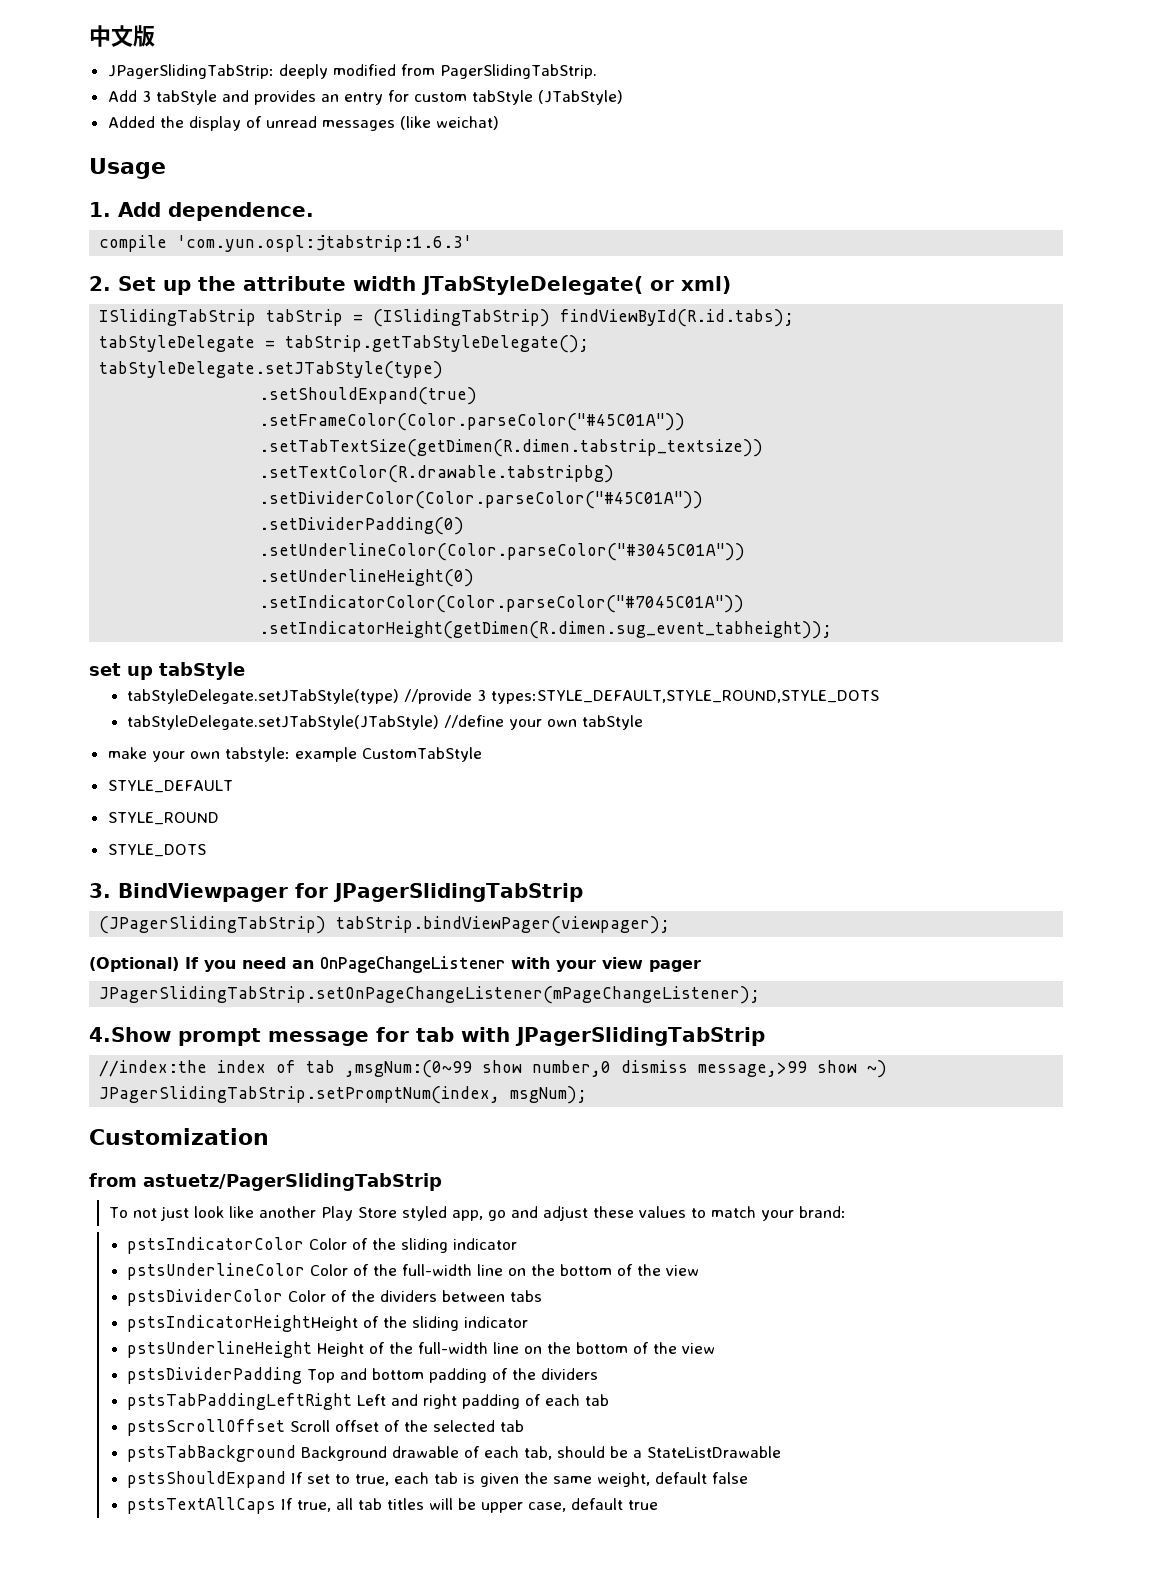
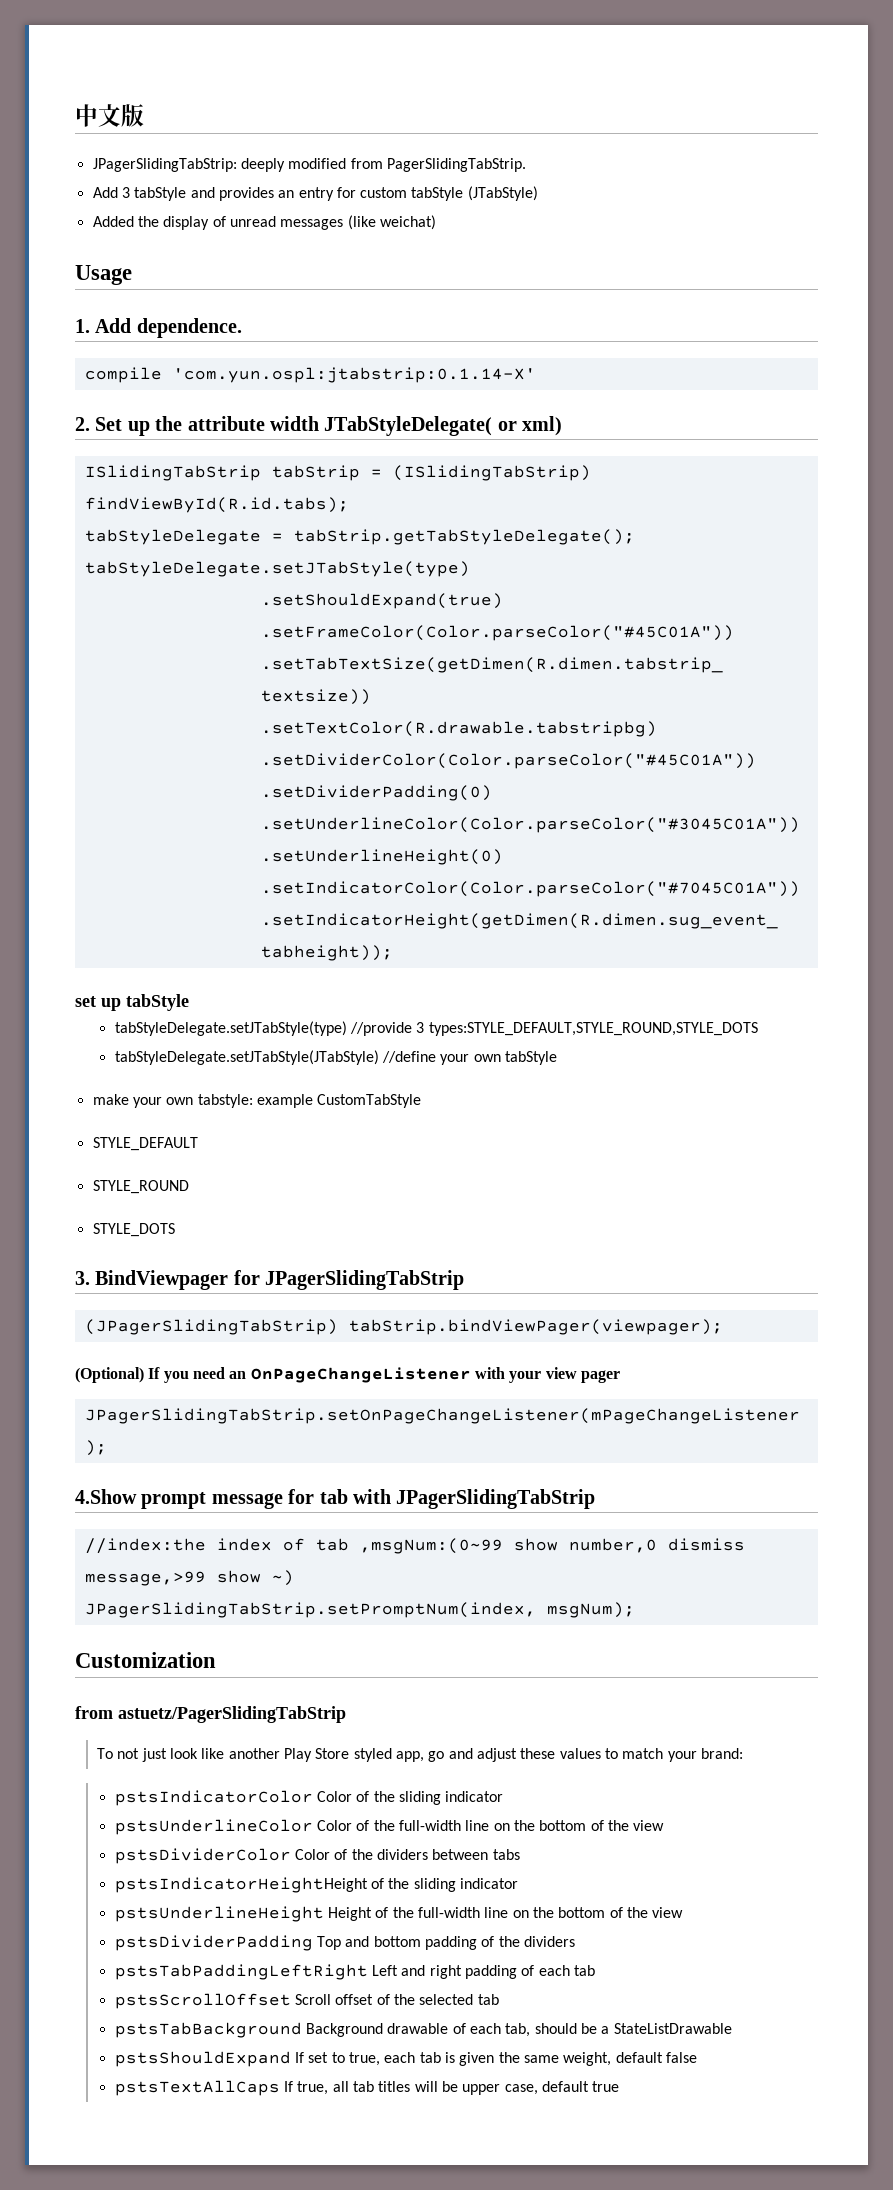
[177,235,473,252] 'com.yun.ospl:jtabstrip:1.6.3' -> [172,367,536,383] 'com.yun.ospl:jtabstrip:0.1.14-X'

